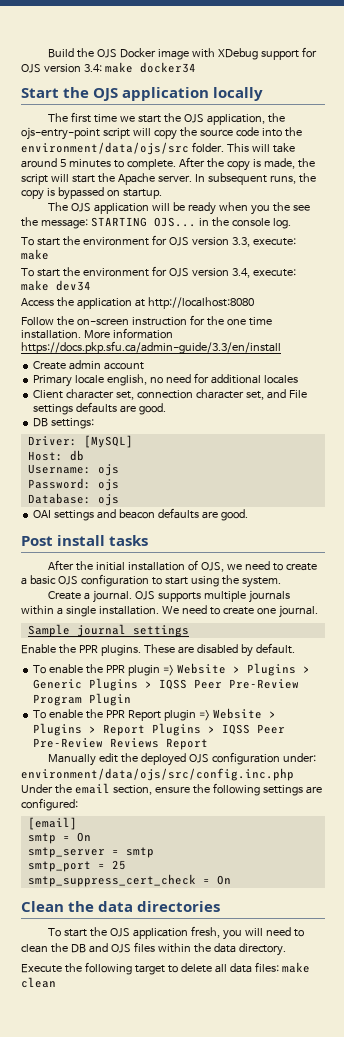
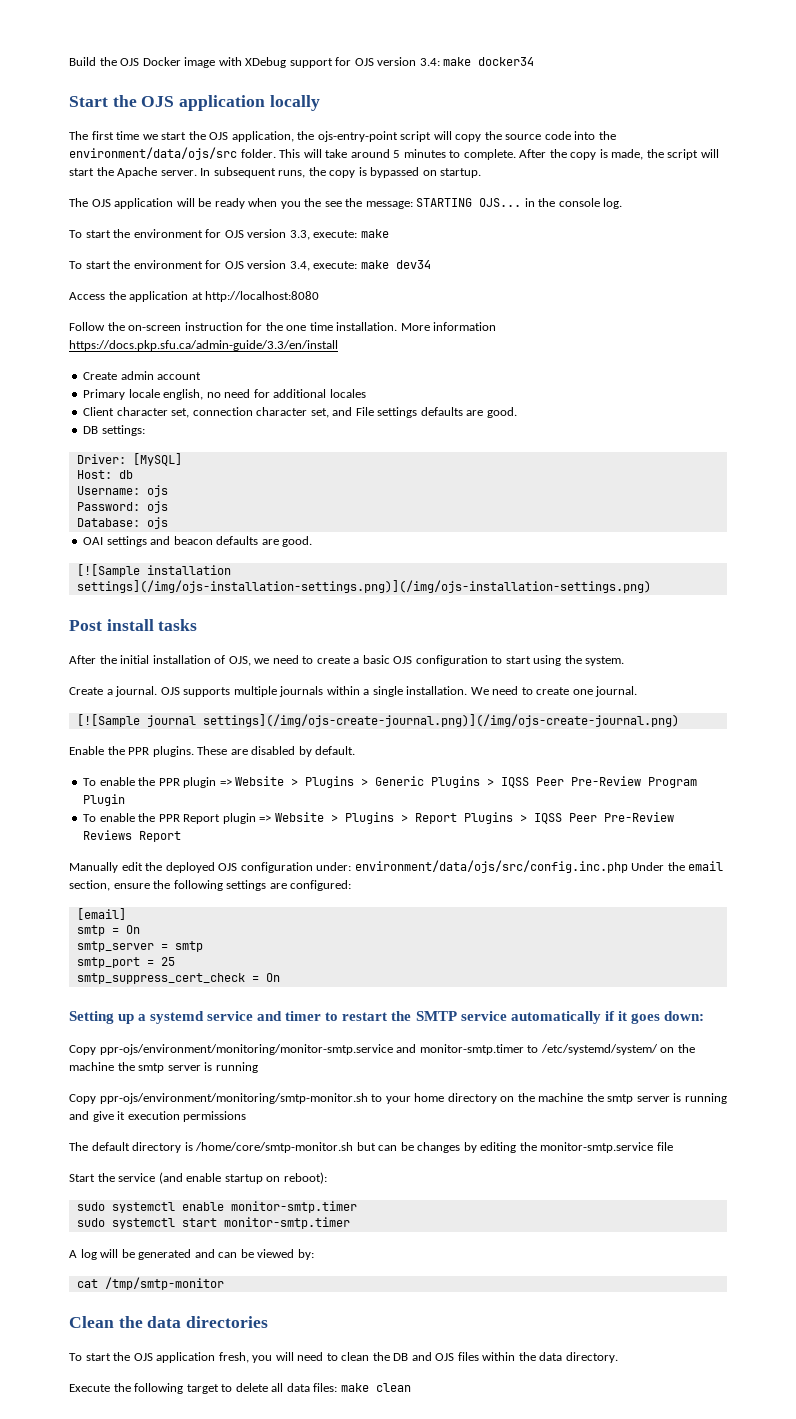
(248, 515) none -> [76,564,231,577] [76,580,651,593] // [![Sample installation settings](/img/ojs-installation-settings.png)](/img/ojs-installation-settings.png)
[27,624,189,637] Sample journal settings -> [76,714,679,727] [![Sample journal settings](/img/ojs-create-journal.png)](/img/ojs-create-journal.png)
(231, 880) none -> [69,1011,704,1024] [69,1044,695,1055] [69,1062,258,1073] [69,1093,727,1104] [69,1111,247,1122] [69,1142,673,1153] [69,1172,327,1184] [76,1201,357,1213] [76,1217,350,1229] [69,1249,314,1260] [76,1277,224,1290] // Setting up a systemd service and timer to restart the SMTP service automatically if it goes down: // Copy ppr-ojs/environment/monitoring/monitor-smtp.service and monitor-smtp.timer to /etc/systemd/system/ on the machine the smtp server is running // Copy ppr-ojs/environment/monitoring/smtp-monitor.sh to your home directory on the machine the smtp server is running and give it execution permissions // The default directory is /home/core/smtp-monitor.sh but can be changes by editing the monitor-smtp.service file // Start the service (and enable startup on reboot): // sudo systemctl enable monitor-smtp.timer // sudo systemctl start monitor-smtp.timer // A log will be generated and can be viewed by: // cat /tmp/smtp-monitor

